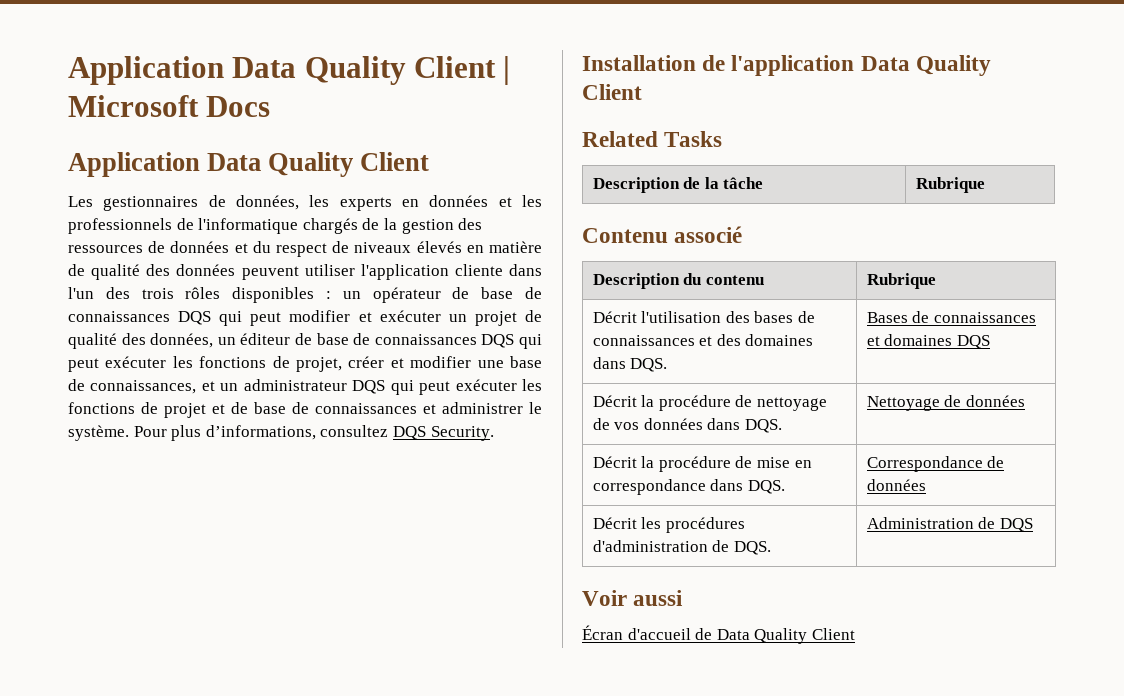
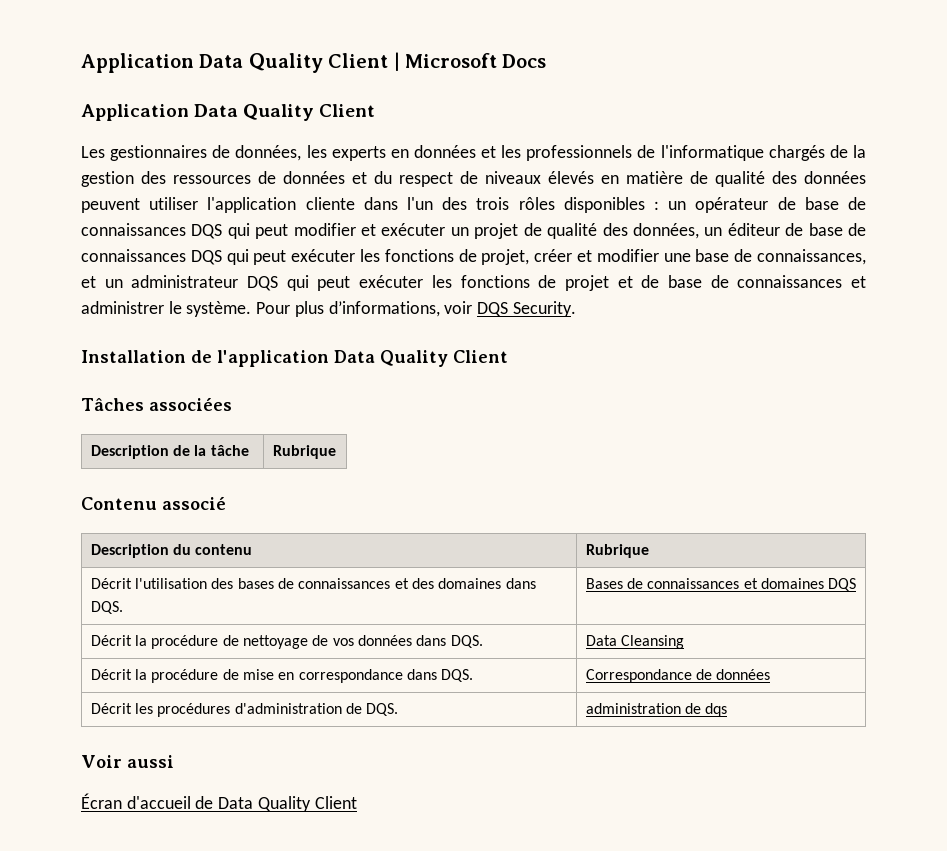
[320,425,389,437] consultez -> [444,301,473,314] voir
[582,131,723,147] Related Tasks -> [81,397,232,411] Tâches associées
[866,395,1025,411] Nettoyage de données -> [585,635,685,649] Data Cleansing
[866,517,1033,532] Administration de DQS -> [585,703,728,717] administration de dqs

